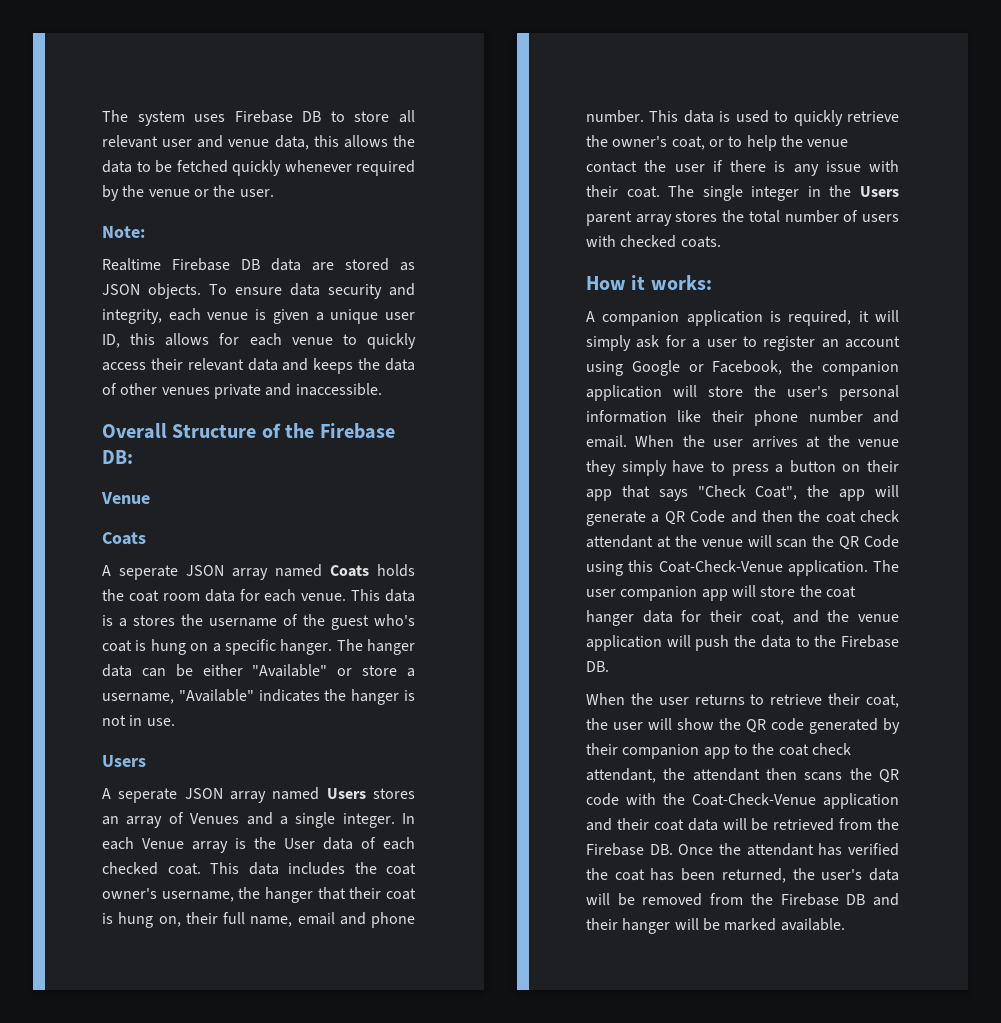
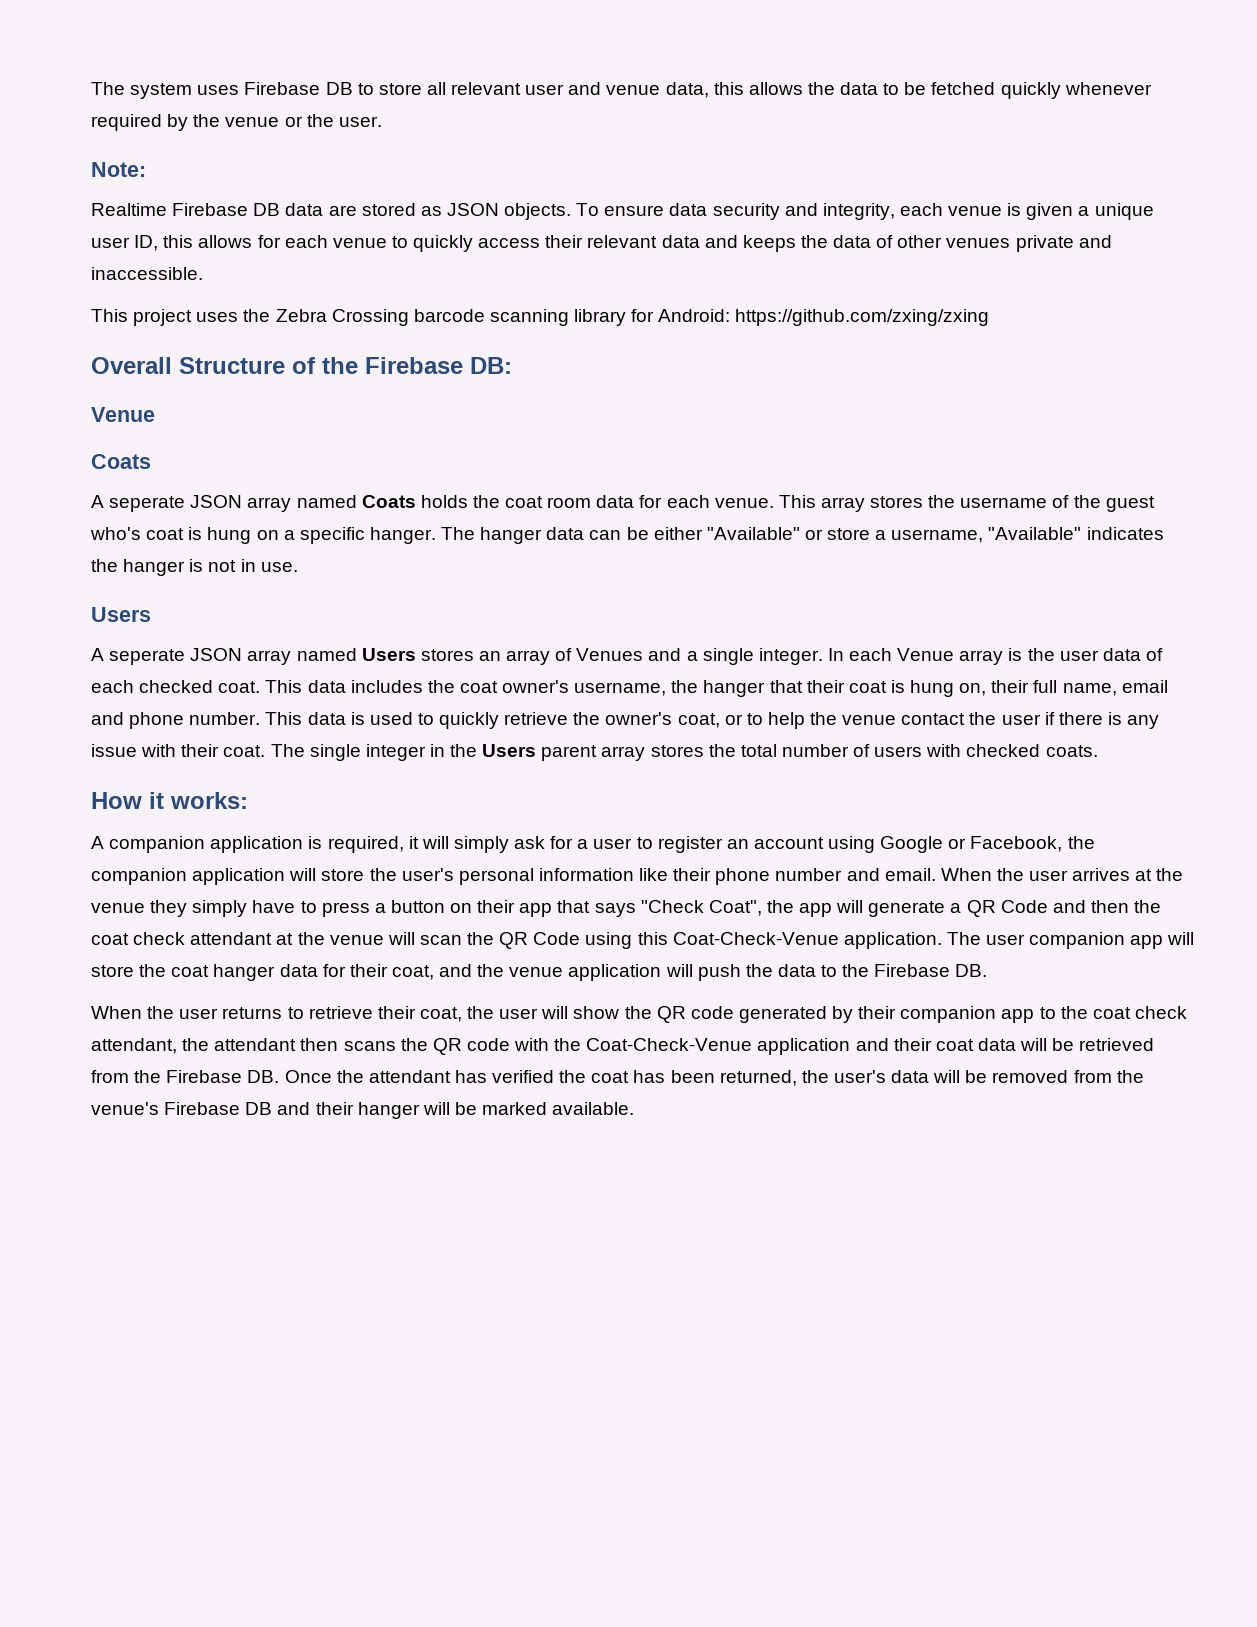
(382, 389) none -> [91,309,990,326] // This project uses the Zebra Crossing barcode scanning library for Android: https://github.com/zxing/zxing
[385,589,415,602] [102,615,127,627] data is a -> [820,497,865,512] array
[284,838,315,849] User -> [1059,650,1099,661] user
(773, 899) none -> [91,1102,159,1115] venue's

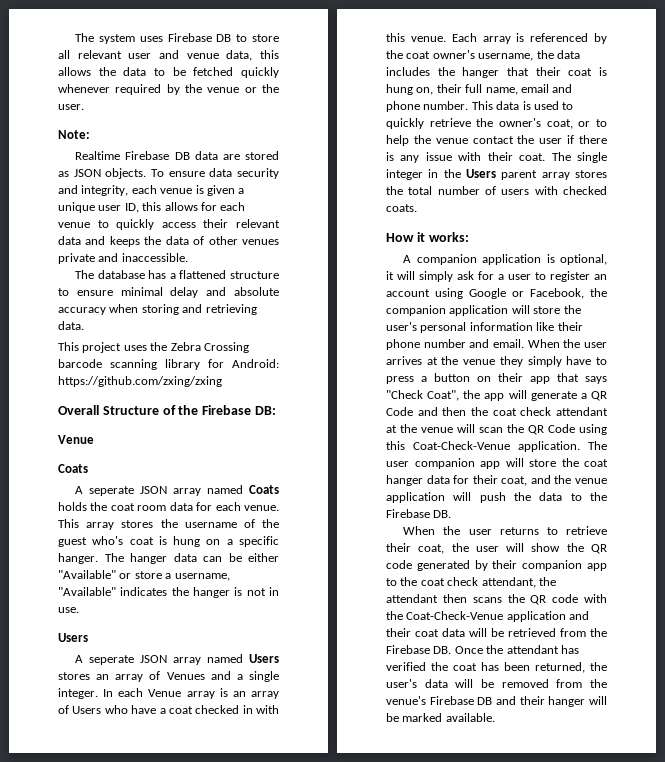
(203, 273) none -> [75,270,279,279] [58,287,279,298] [58,304,257,315] [58,321,84,330] // The database has a flattened structure to ensure minimal delay and absolute accuracy when storing and retrieving data.
[1027,648,1163,661] [91,680,423,693] the user data of each checked coat. This data includes -> [232,691,279,699] [58,705,279,714] [386,33,607,44] an array of Users who have a coat checked in with this venue. Each array is referenced by
(699, 686) none -> [556,50,580,59] [386,67,455,76] data includes the
[327,836,404,853] required, -> [560,254,607,265] optional,

